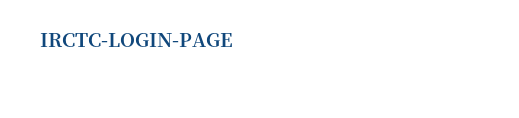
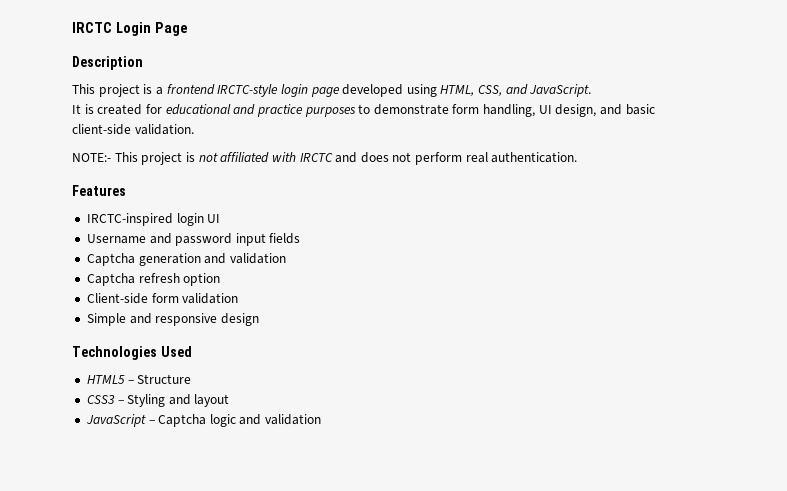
[40,33,233,47] IRCTC-LOGIN-PAGE -> [72,22,188,36] [72,56,143,70] [72,84,592,97] [72,104,655,117] [72,124,194,135] [72,152,578,165] [72,185,126,196] [86,213,221,226] [86,233,301,246] [86,253,286,266] [86,273,221,286] [86,293,239,304] [86,313,259,326] [72,346,192,360] [86,374,192,384] [86,394,230,407] [85,414,322,427] IRCTC Login Page // Description // This project is a frontend IRCTC-style login page developed using HTML, CSS, and JavaScript. // It is created for educational and practice purposes to demonstrate form handling, UI design, and basic client-side validation. // NOTE:- This project is not affiliated with IRCTC and does not perform real authentication. // Features // IRCTC-inspired login UI // Username and password input fields // Captcha generation and validation // Captcha refresh option // Client-side form validation // Simple and responsive design // Technologies Used // HTML5 – Structure // CSS3 – Styling and layout // JavaScript – Captcha logic and validation

